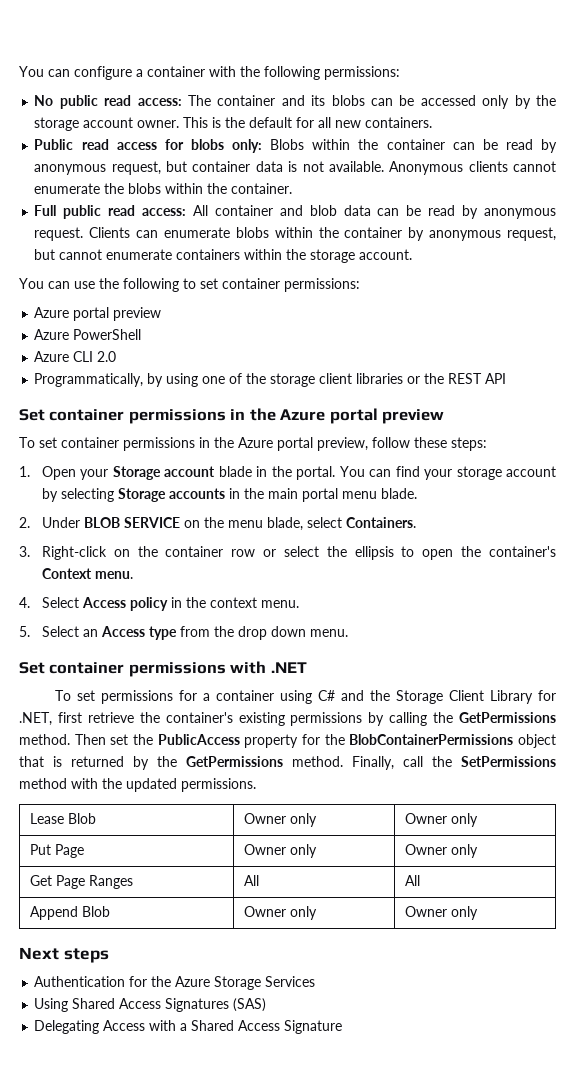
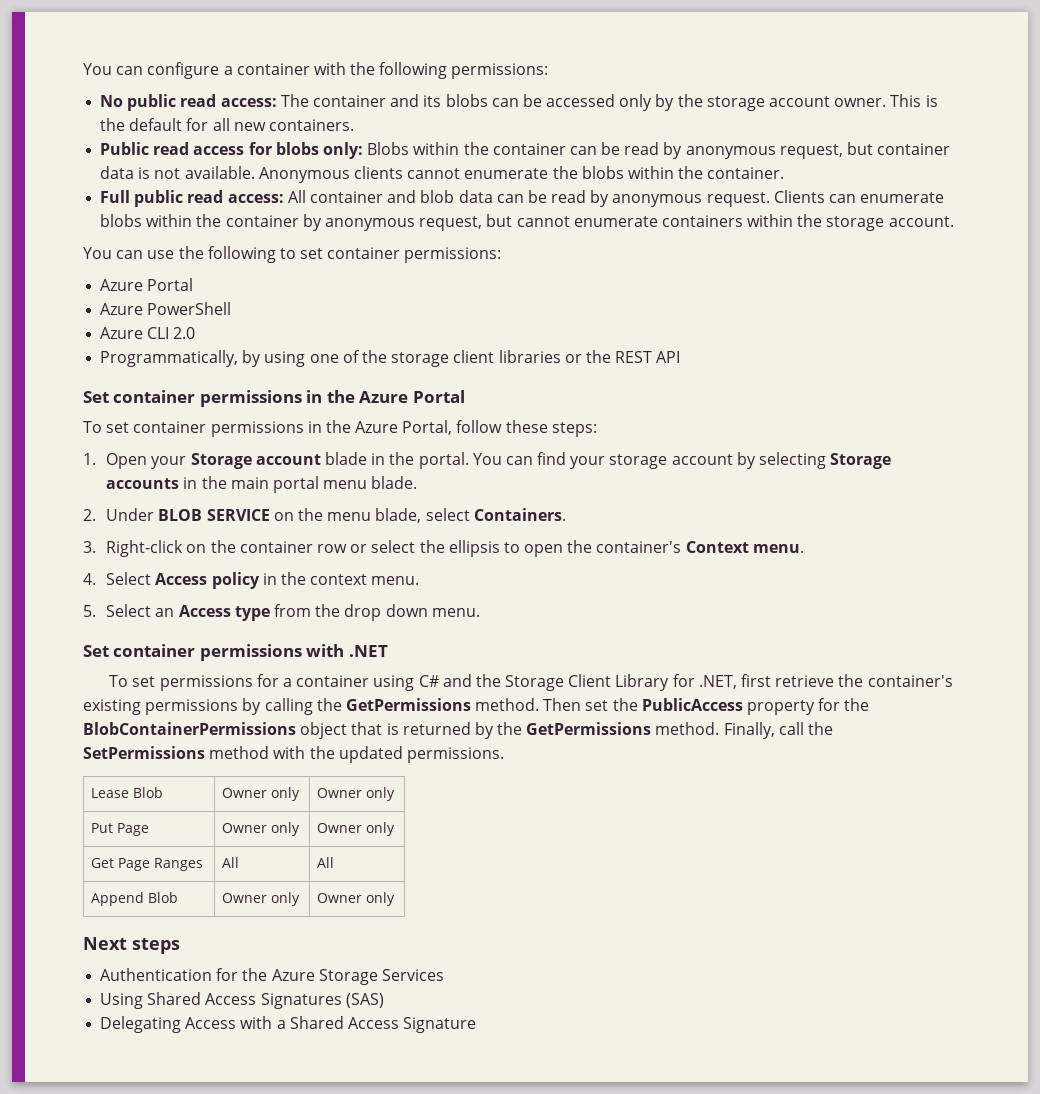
[73,307,162,321] portal preview -> [147,278,194,291] Portal
[329,408,445,424] portal preview -> [412,390,465,403] Portal
[277,437,368,451] portal preview, -> [402,420,453,435] Portal,

